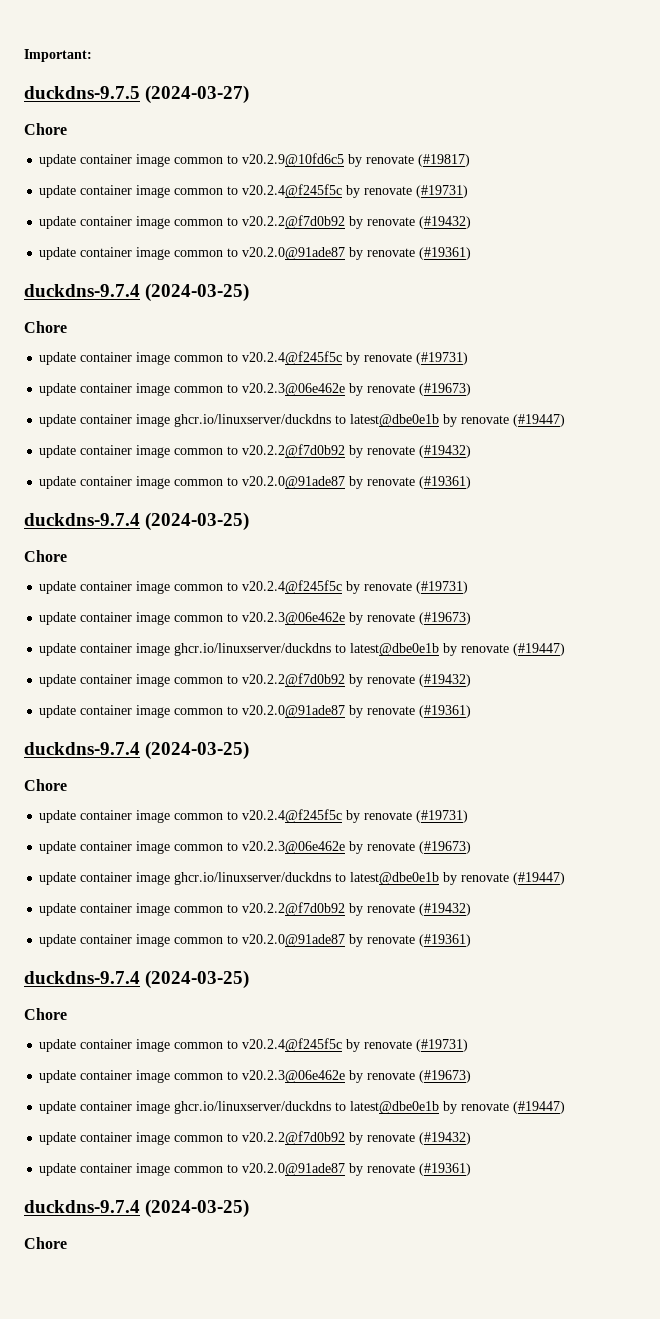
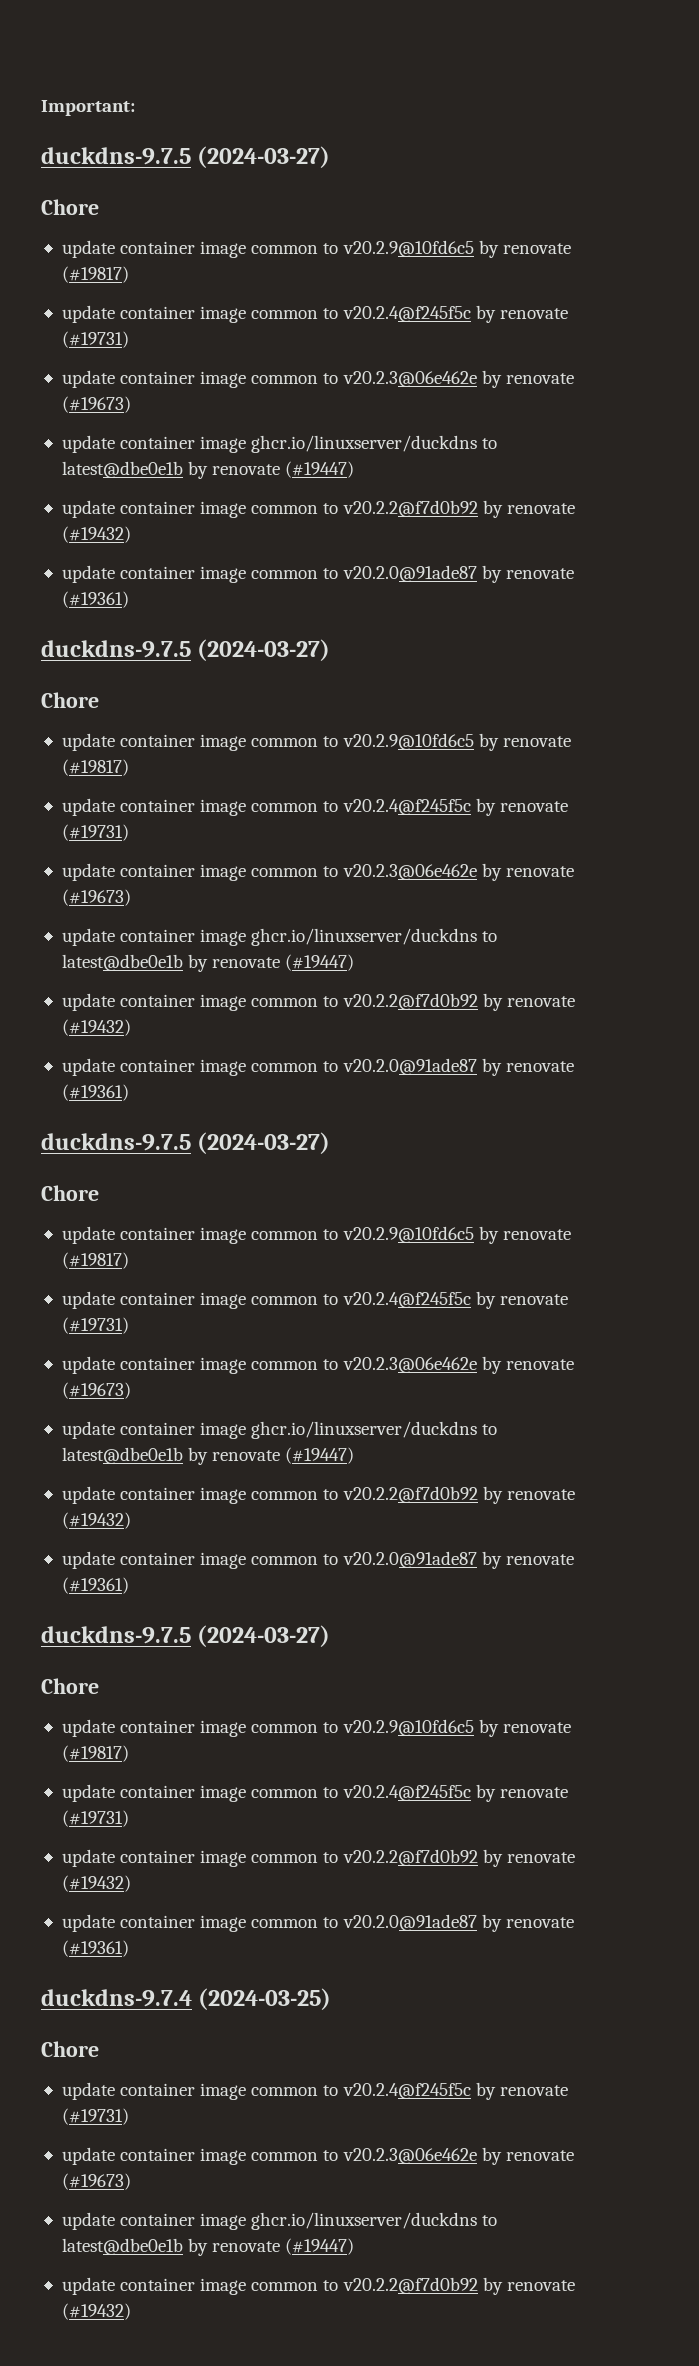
(469, 191) none -> [61,370,574,388] [61,396,131,413] [61,435,498,453] [61,461,355,479] [61,500,575,518] [61,526,131,543] [61,565,574,583] [61,591,129,608] [41,639,331,661] [41,692,99,708] [61,733,571,751] [61,759,129,776] [61,798,568,816] [61,824,129,841] [61,863,574,881] [61,889,131,906] [61,928,498,946] [61,954,355,972] [61,993,575,1011] [61,1019,131,1036] [61,1058,574,1076] [61,1084,129,1101] [41,1132,331,1154] [41,1185,99,1201] [61,1226,571,1244] [61,1252,129,1269] [61,1291,568,1309] [61,1317,129,1334] [61,1356,574,1374] [61,1382,131,1399] [61,1421,498,1439] [61,1447,355,1465] [61,1486,575,1504] [61,1512,131,1529] [61,1551,574,1569] [61,1577,129,1594] [41,1625,331,1647] [41,1678,99,1694] [61,1719,571,1737] [61,1745,129,1762] [61,1784,568,1802] [61,1810,129,1827] // update container image common to v20.2.3@06e462e by renovate (#19673) // update container image ghcr.io/linuxserver/duckdns to latest@dbe0e1b by renovate (#19447) // update container image common to v20.2.2@f7d0b92 by renovate (#19432) // update container image common to v20.2.0@91ade87 by renovate (#19361) // duckdns-9.7.5 (2024-03-27) // Chore // update container image common to v20.2.9@10fd6c5 by renovate (#19817) // update container image common to v20.2.4@f245f5c by renovate (#19731) // update container image common to v20.2.3@06e462e by renovate (#19673) // update container image ghcr.io/linuxserver/duckdns to latest@dbe0e1b by renovate (#19447) // update container image common to v20.2.2@f7d0b92 by renovate (#19432) // update container image common to v20.2.0@91ade87 by renovate (#19361) // duckdns-9.7.5 (2024-03-27) // Chore // update container image common to v20.2.9@10fd6c5 by renovate (#19817) // update container image common to v20.2.4@f245f5c by renovate (#19731) // update container image common to v20.2.3@06e462e by renovate (#19673) // update container image ghcr.io/linuxserver/duckdns to latest@dbe0e1b by renovate (#19447) // update container image common to v20.2.2@f7d0b92 by renovate (#19432) // update container image common to v20.2.0@91ade87 by renovate (#19361) // duckdns-9.7.5 (2024-03-27) // Chore // update container image common to v20.2.9@10fd6c5 by renovate (#19817) // update container image common to v20.2.4@f245f5c by renovate (#19731)
[39,476,472,489] [24,512,250,531] [24,550,67,562] [39,580,469,594] [39,612,472,625] [39,643,566,656] [39,673,472,687] [39,705,472,718] [24,741,250,760] [24,779,67,791] [39,809,469,823] [39,841,472,854] [39,872,566,885] [39,902,472,916] [39,934,472,947] [24,970,250,989] [24,1008,67,1020] [39,1038,469,1052] [39,1070,472,1083] [39,1101,566,1114] [39,1131,472,1145] [39,1163,472,1176] [24,1199,250,1218] [24,1237,67,1249] // update container image common to v20.2.0@91ade87 by renovate (#19361) // duckdns-9.7.4 (2024-03-25) // Chore // update container image common to v20.2.4@f245f5c by renovate (#19731) // update container image common to v20.2.3@06e462e by renovate (#19673) // update container image ghcr.io/linuxserver/duckdns to latest@dbe0e1b by renovate (#19447) // update container image common to v20.2.2@f7d0b92 by renovate (#19432) // update container image common to v20.2.0@91ade87 by renovate (#19361) // duckdns-9.7.4 (2024-03-25) // Chore // update container image common to v20.2.4@f245f5c by renovate (#19731) // update container image common to v20.2.3@06e462e by renovate (#19673) // update container image ghcr.io/linuxserver/duckdns to latest@dbe0e1b by renovate (#19447) // update container image common to v20.2.2@f7d0b92 by renovate (#19432) // update container image common to v20.2.0@91ade87 by renovate (#19361) // duckdns-9.7.4 (2024-03-25) // Chore // update container image common to v20.2.4@f245f5c by renovate (#19731) // update container image common to v20.2.3@06e462e by renovate (#19673) // update container image ghcr.io/linuxserver/duckdns to latest@dbe0e1b by renovate (#19447) // update container image common to v20.2.2@f7d0b92 by renovate (#19432) // update container image common to v20.2.0@91ade87 by renovate (#19361) // duckdns-9.7.4 (2024-03-25) // Chore -> (131, 2311) none

